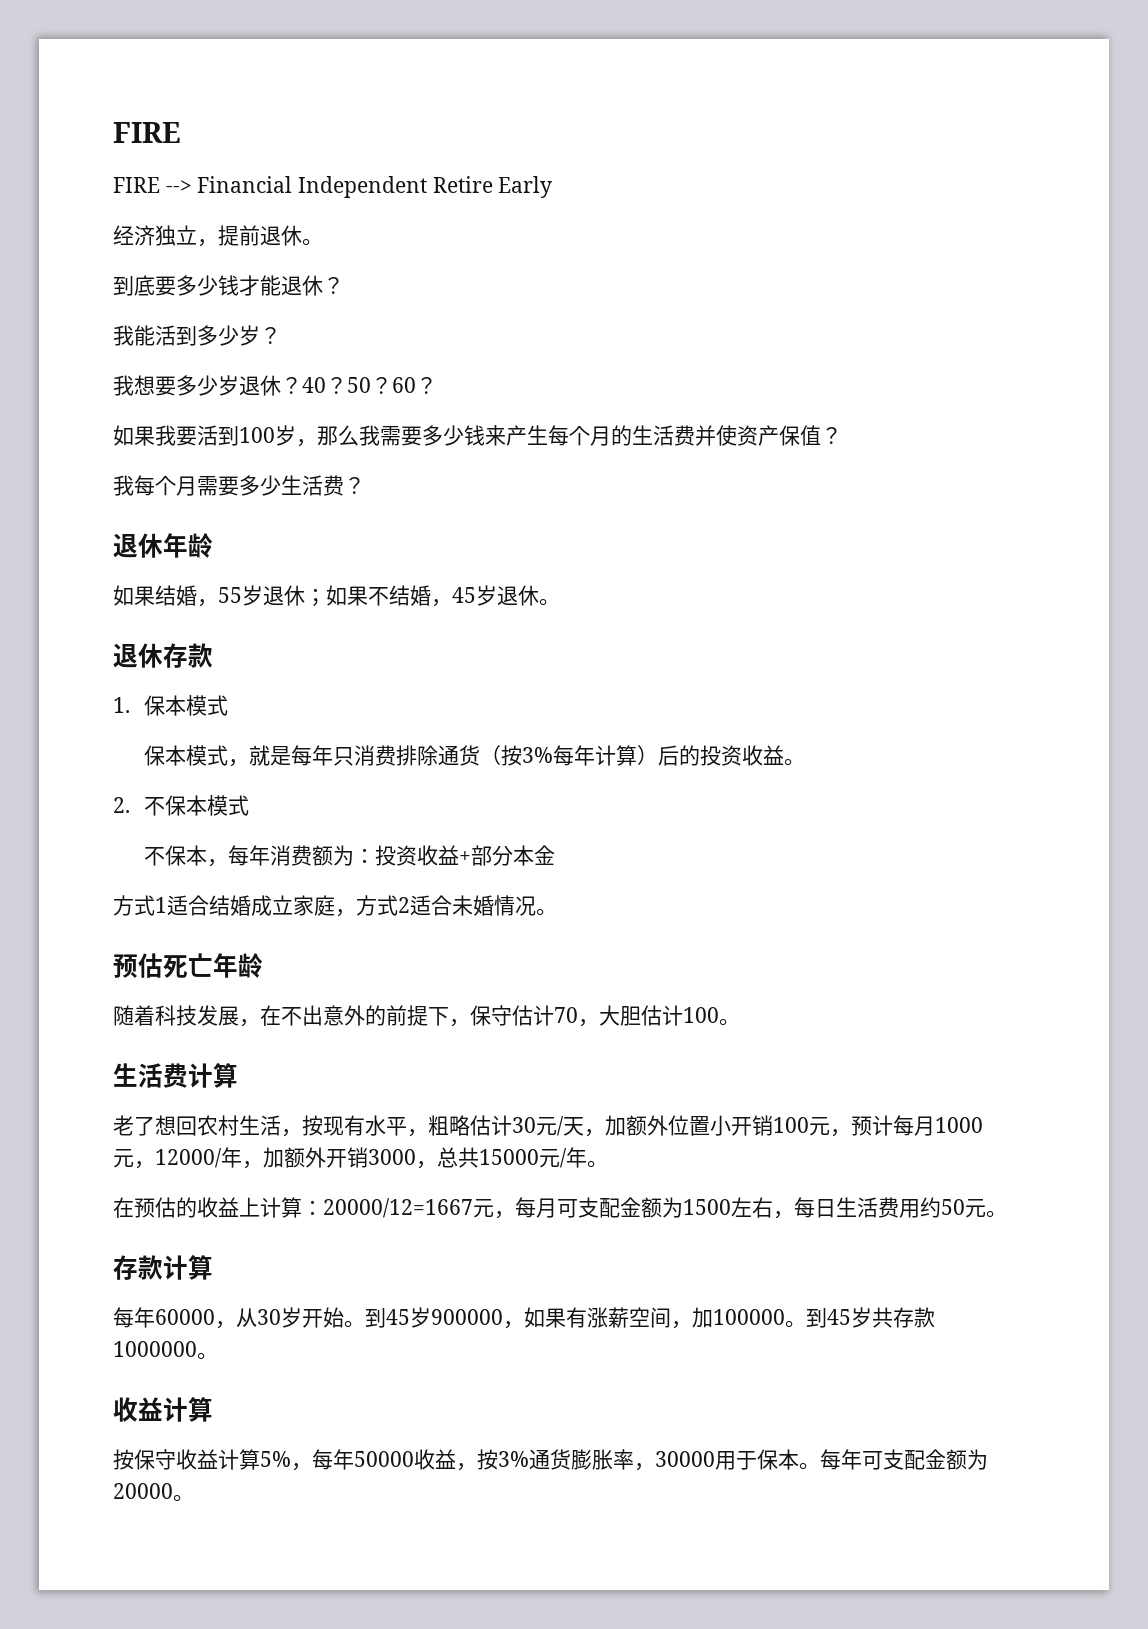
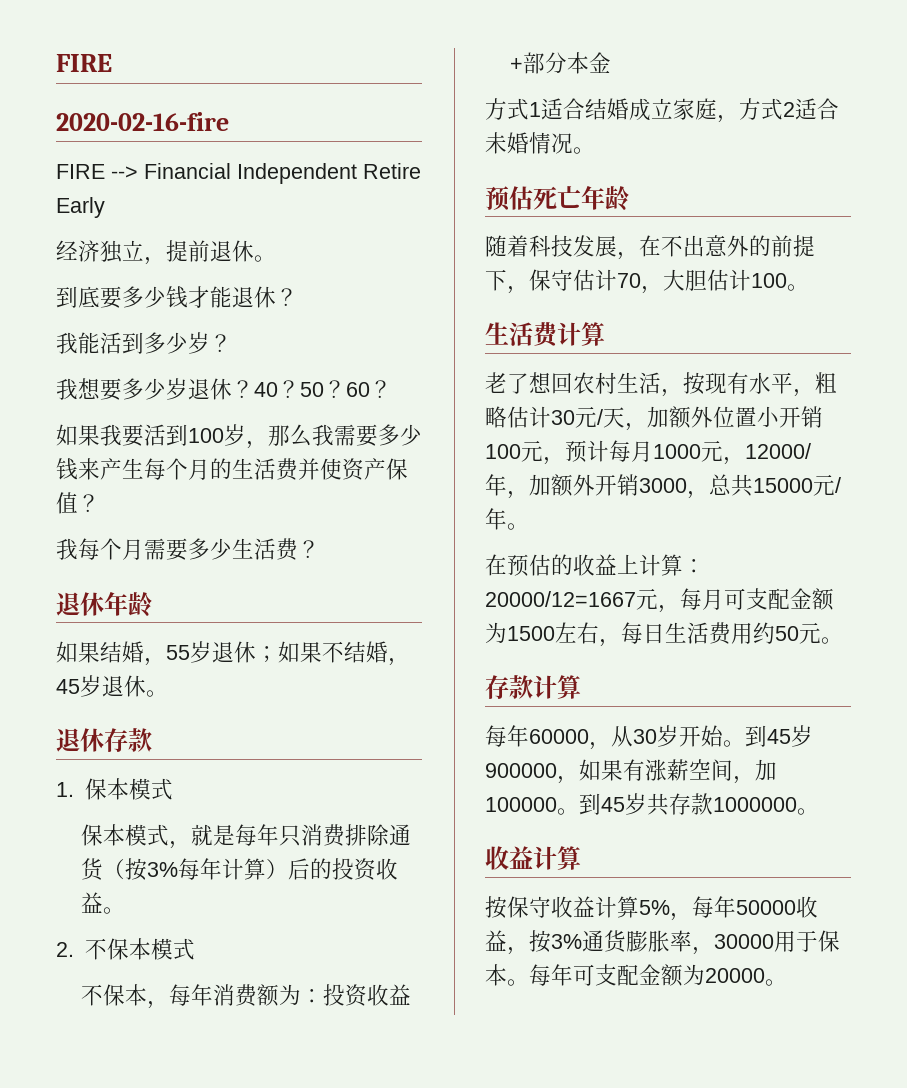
[113,122,181,143] FIRE -> [56,54,112,72] [56,112,229,131] FIRE // 2020-02-16-fire

